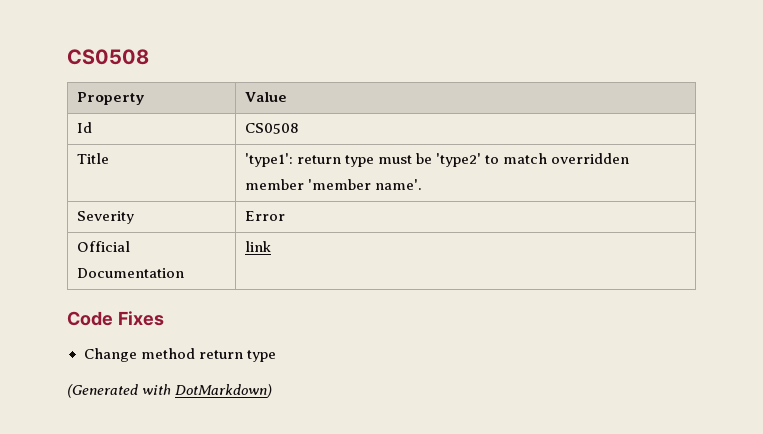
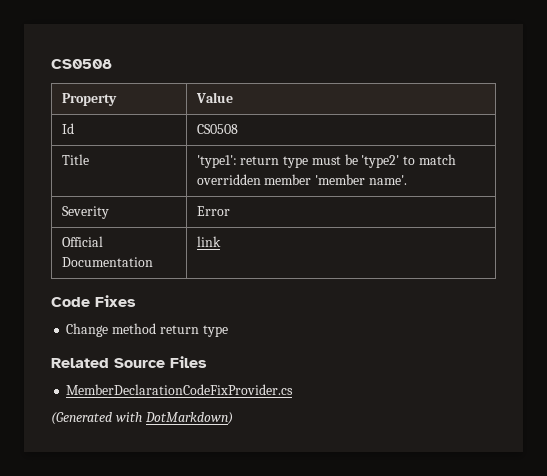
(276, 356) none -> [51,356,207,368] [66,384,294,395] // Related Source Files // MemberDeclarationCodeFixProvider.cs

